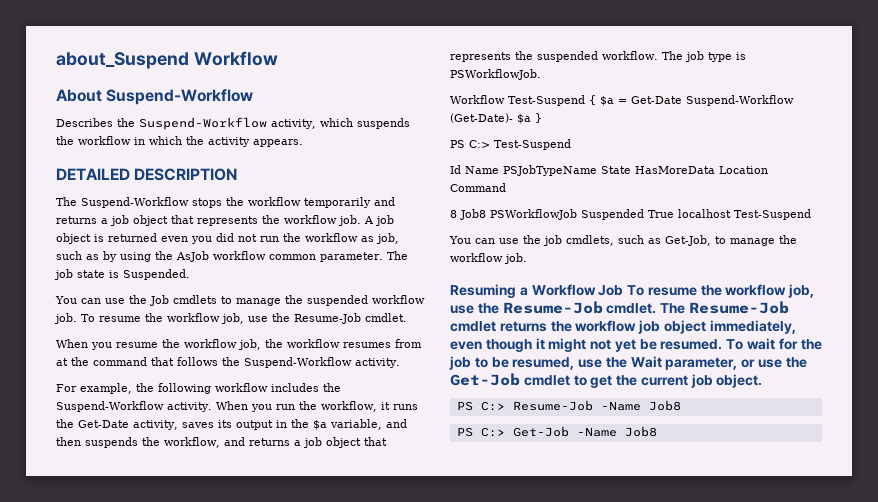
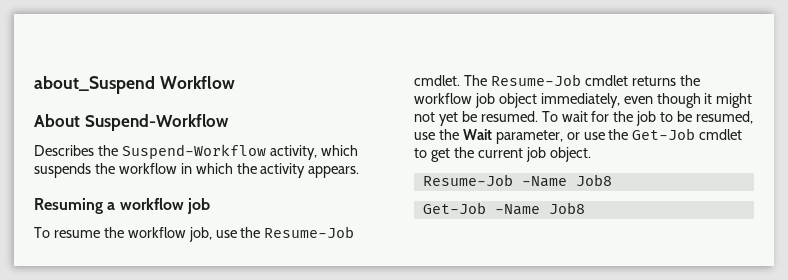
[56,168,238,181] [56,197,395,208] [56,215,394,226] [56,233,399,244] [56,251,408,262] [54,269,190,280] [55,295,425,306] [54,313,407,324] [56,339,422,350] [56,357,400,368] [56,383,341,394] [56,401,418,412] [56,419,407,430] [56,437,387,448] [450,51,746,62] [450,69,541,80] [450,95,794,106] [450,113,542,124] [450,139,571,150] [450,165,768,176] [450,183,506,192] [450,209,811,220] [449,235,797,246] [450,253,527,264] // DETAILED DESCRIPTION // The Suspend-Workflow stops the workflow temporarily and returns a job object that represents the workflow job. A job object is returned even you did not run the workflow as job, such as by using the AsJob workflow common parameter. The job state is Suspended. // You can use the Job cmdlets to manage the suspended workflow job. To resume the workflow job, use the Resume-Job cmdlet. // When you resume the workflow job, the workflow resumes from at the command that follows the Suspend-Workflow activity. // For example, the following workflow includes the Suspend-Workflow activity. When you run the workflow, it runs the Get-Date activity, saves its output in the $a variable, and then suspends the workflow, and returns a job object that represents the suspended workflow. The job type is PSWorkflowJob. // Workflow Test-Suspend { $a = Get-Date Suspend-Workflow (Get-Date)- $a } // PS C:> Test-Suspend // Id Name PSJobTypeName State HasMoreData Location Command // 8 Job8 PSWorkflowJob Suspended True localhost Test-Suspend // You can use the job cmdlets, such as Get-Job, to manage the workflow job. -> (360, 172) none
[531,284,624,296] Workflow Job -> [119,198,210,214] workflow job //
[456,401,505,411] PS C:> -> (591, 154) none
[456,427,505,437] PS C:> -> (612, 180) none

